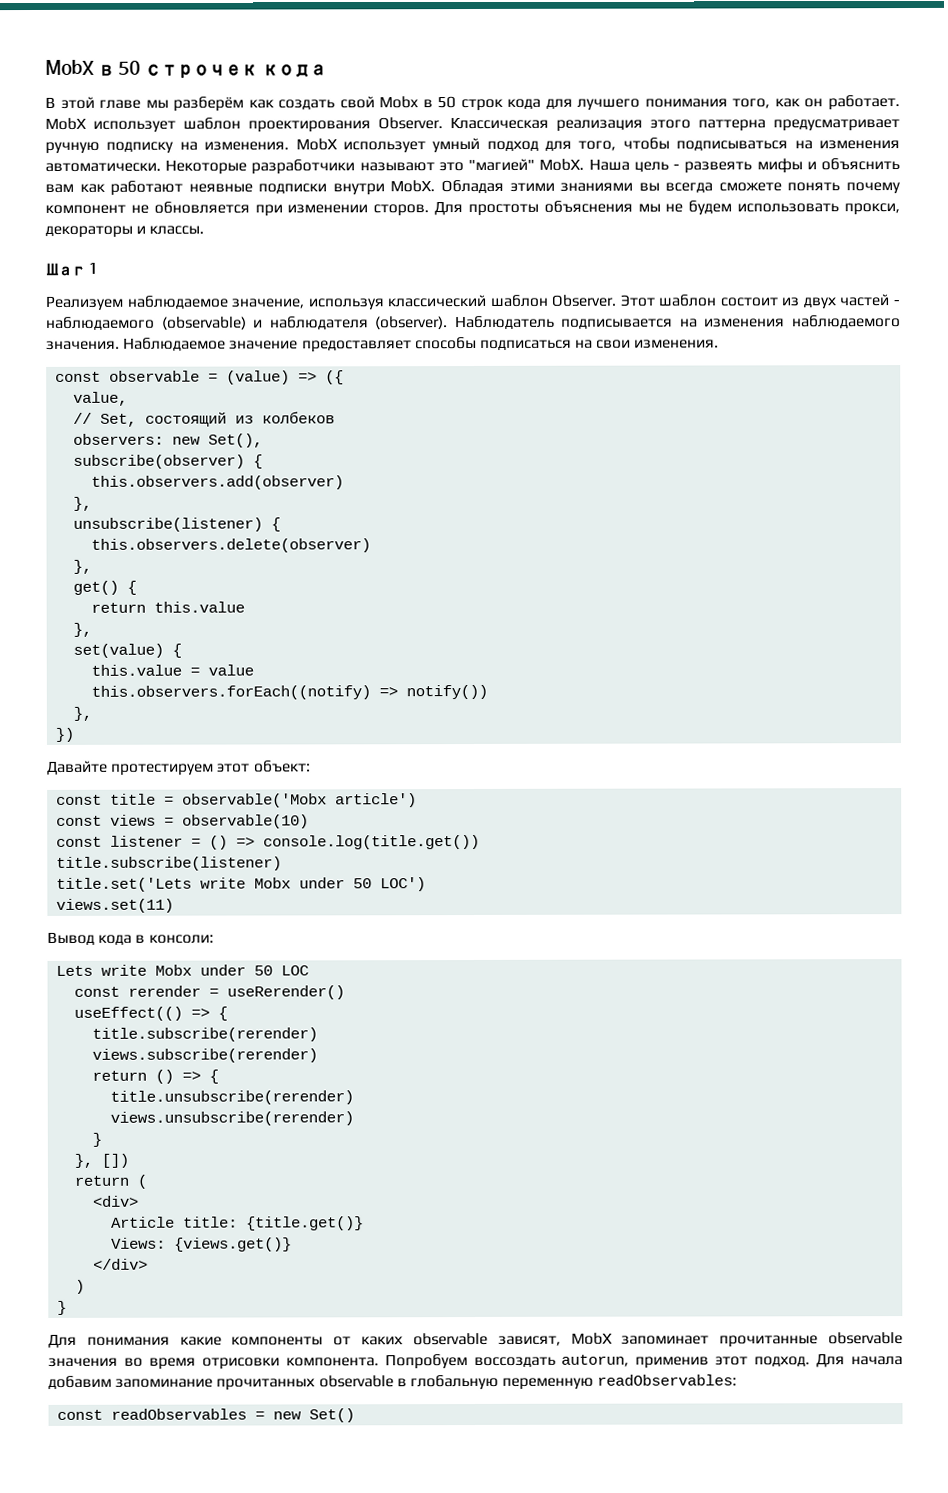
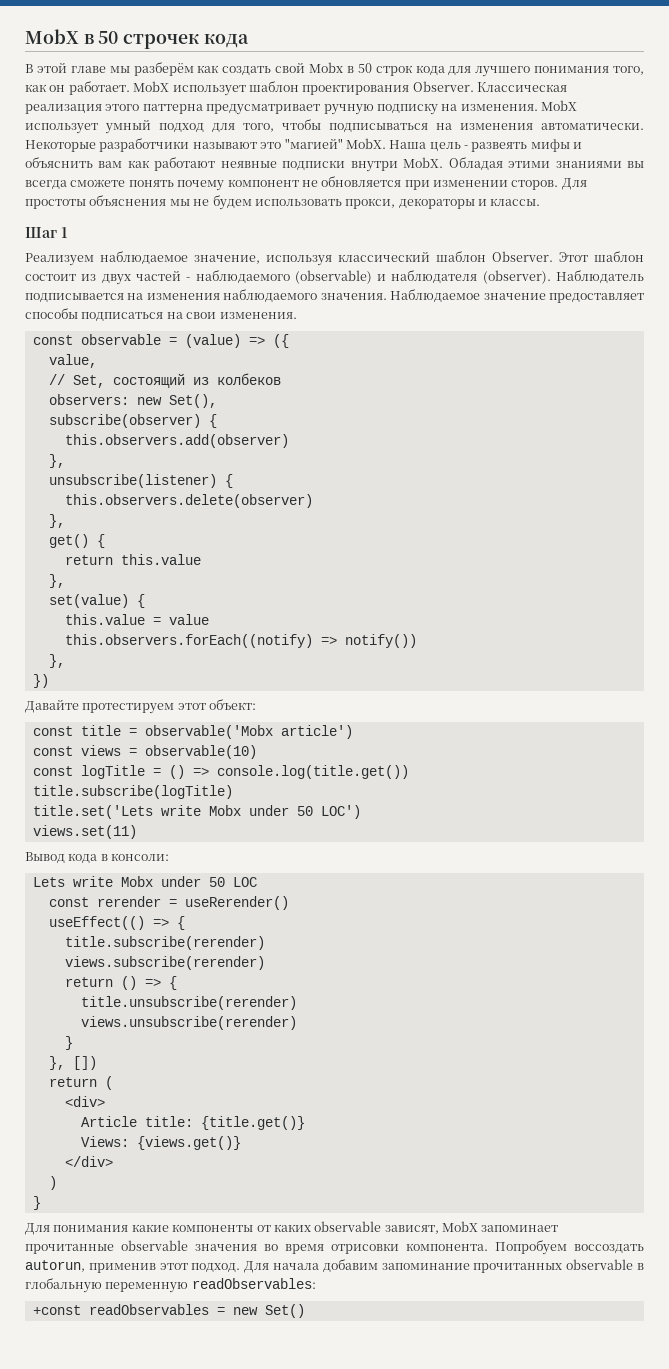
[110,835,184,847] listener -> [80,765,145,779] logTitle
[56,856,283,871] title.subscribe(listener) -> [32,785,233,799] title.subscribe(logTitle)
[57,1409,104,1420] const -> [32,1305,81,1315] +const

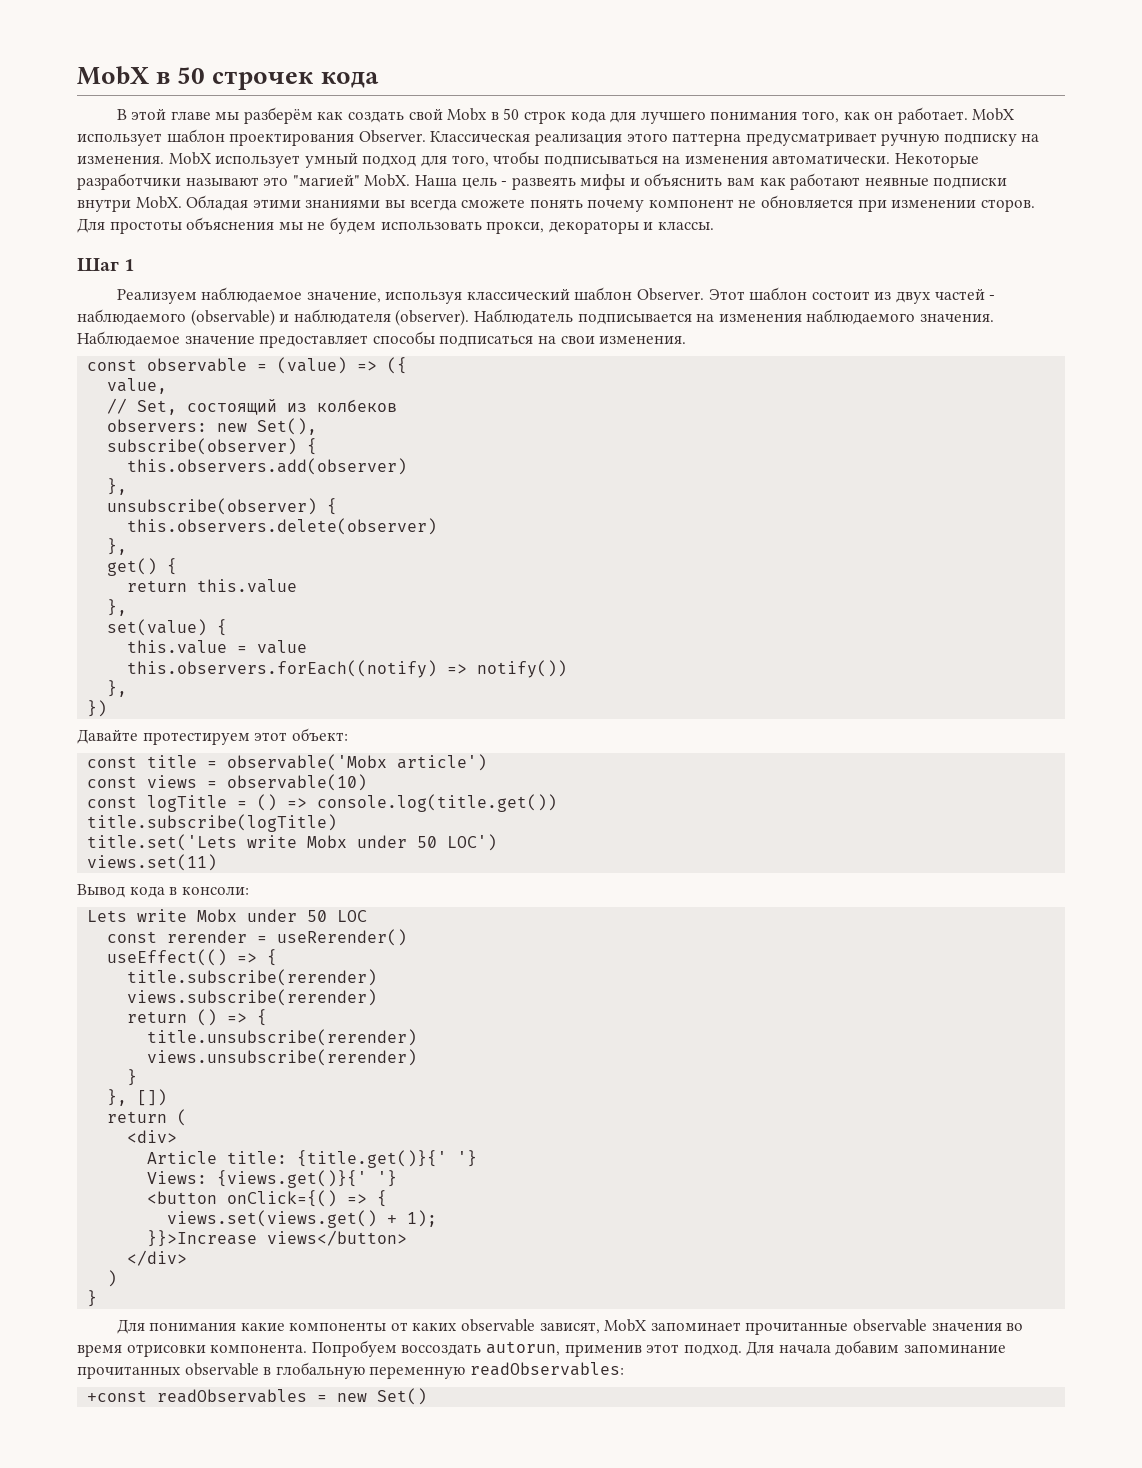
[48,474,217,488] unsubscribe(listener) -> [107,498,318,515] unsubscribe(observer)
[200,1116,305,1130] {title.get()} -> [297,1150,478,1168] {title.get()}{' '}
[136,1136,241,1150] {views.get()} -> [217,1170,398,1188] [147,1190,388,1207] [167,1210,438,1228] [147,1230,408,1247] {views.get()}{' '} // <button onClick={() => { // views.set(views.get() + 1); // }}>Increase views</button>

